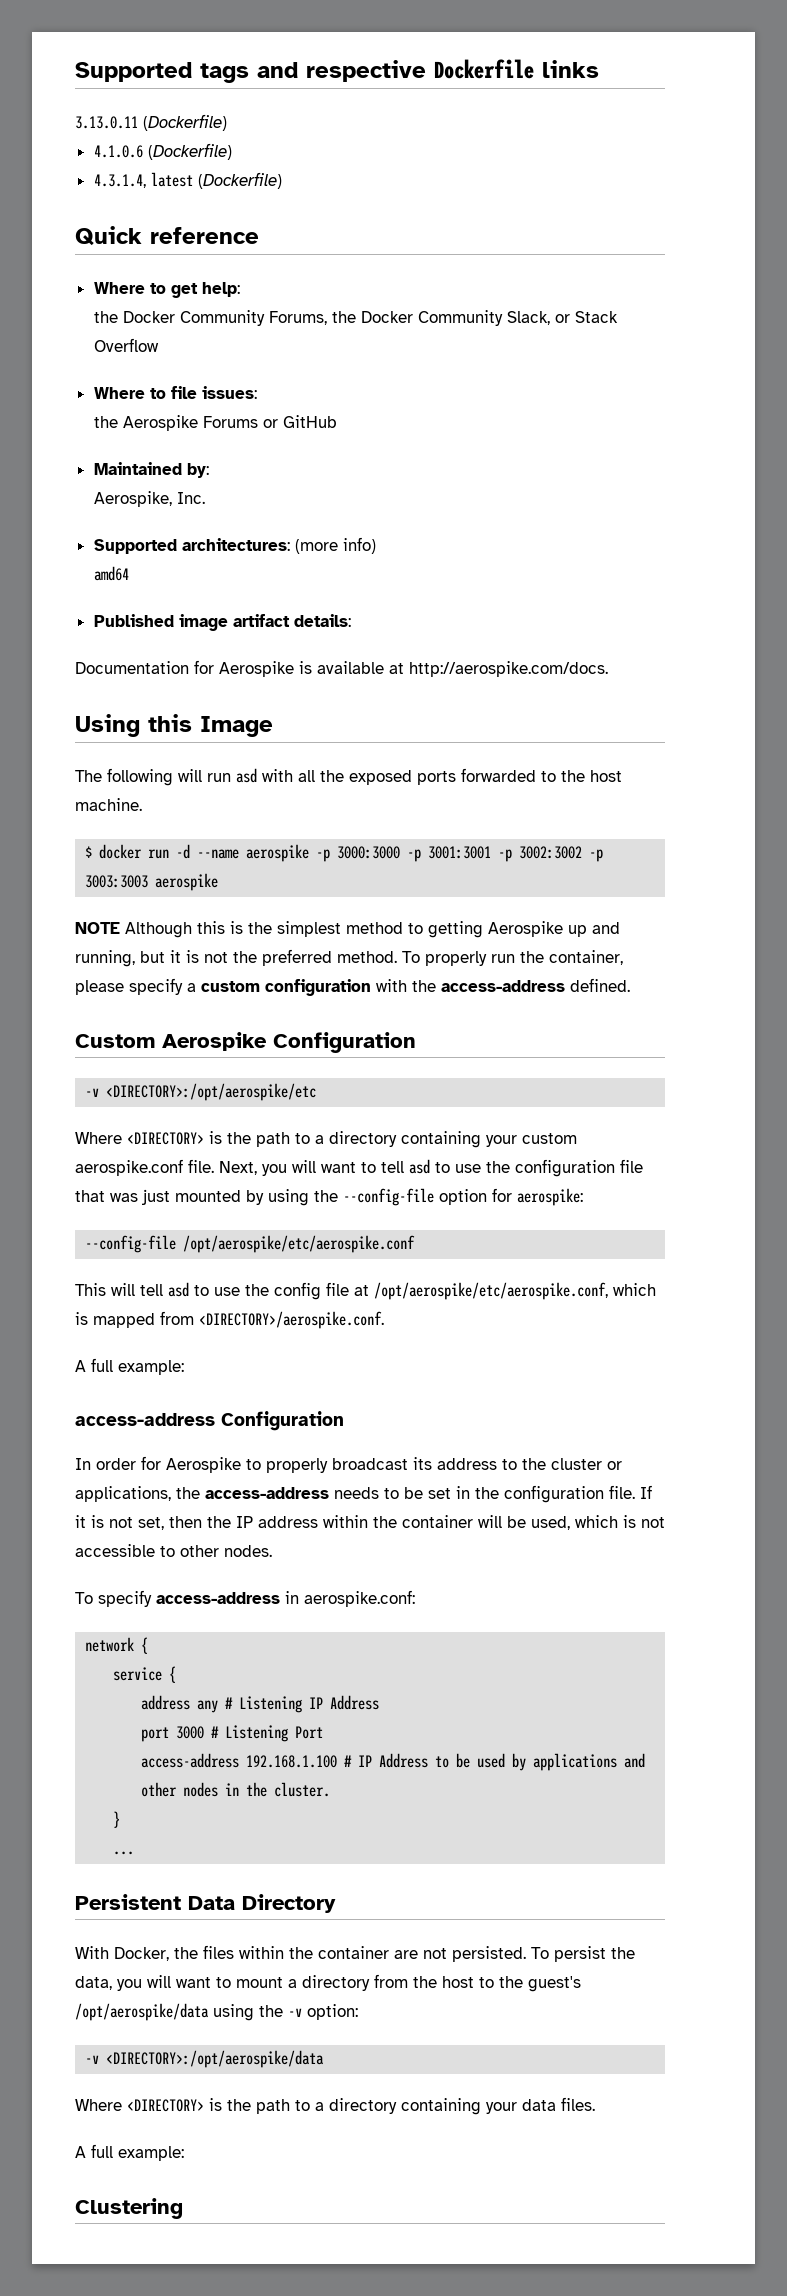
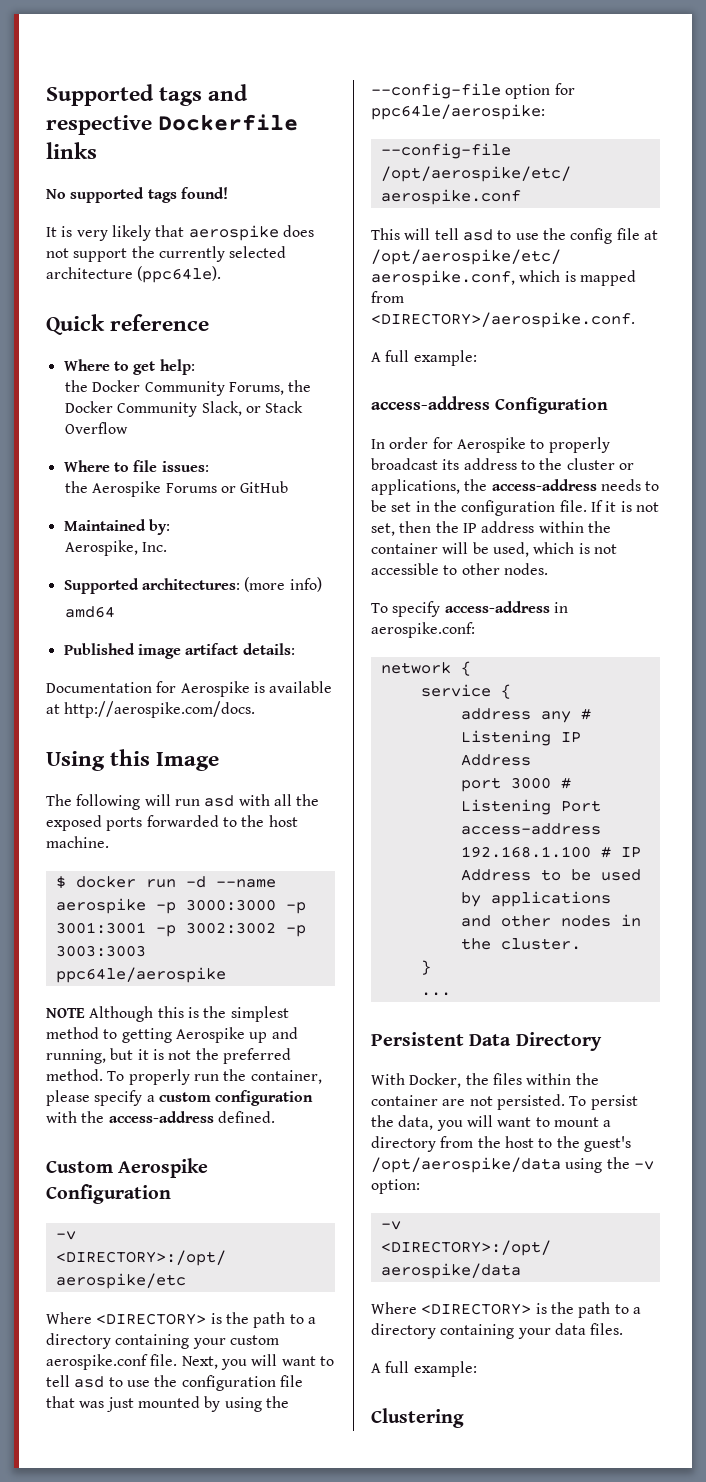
[75,114,227,131] [93,143,232,160] [93,172,282,189] 3.13.0.11 (Dockerfile) // 4.1.0.6 (Dockerfile) // 4.3.1.4, latest (Dockerfile) -> [46,187,228,203] [46,225,314,241] [46,246,287,262] [46,266,222,283] No supported tags found! // It is very likely that aerospike does not support the currently selected architecture (ppc64le).
[155,873,219,891] aerospike -> [55,967,226,983] ppc64le/aerospike
[517,1188,583,1206] aerospike: -> [371,104,545,120] ppc64le/aerospike:

